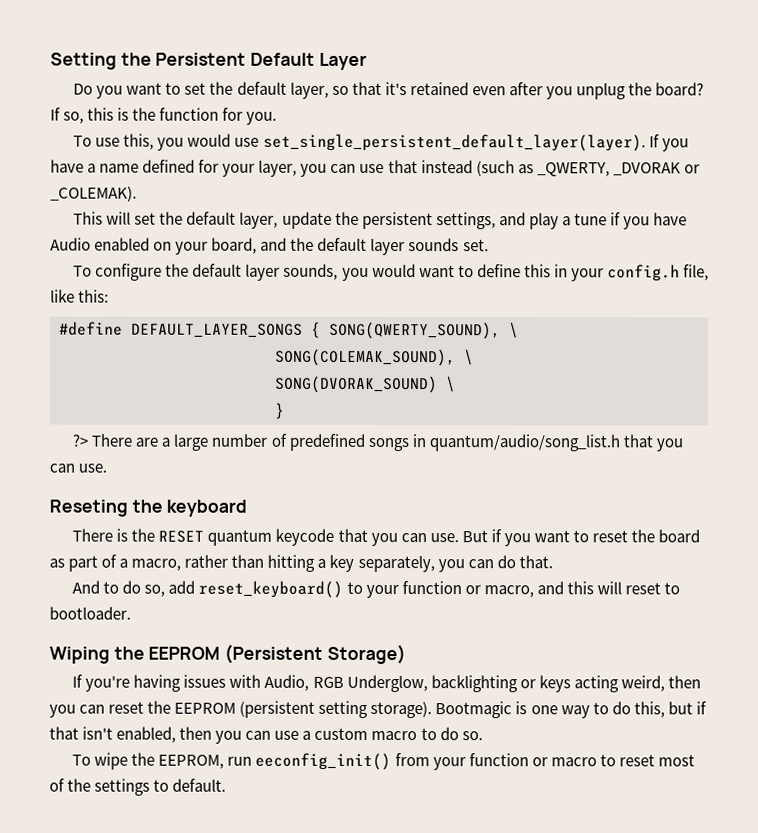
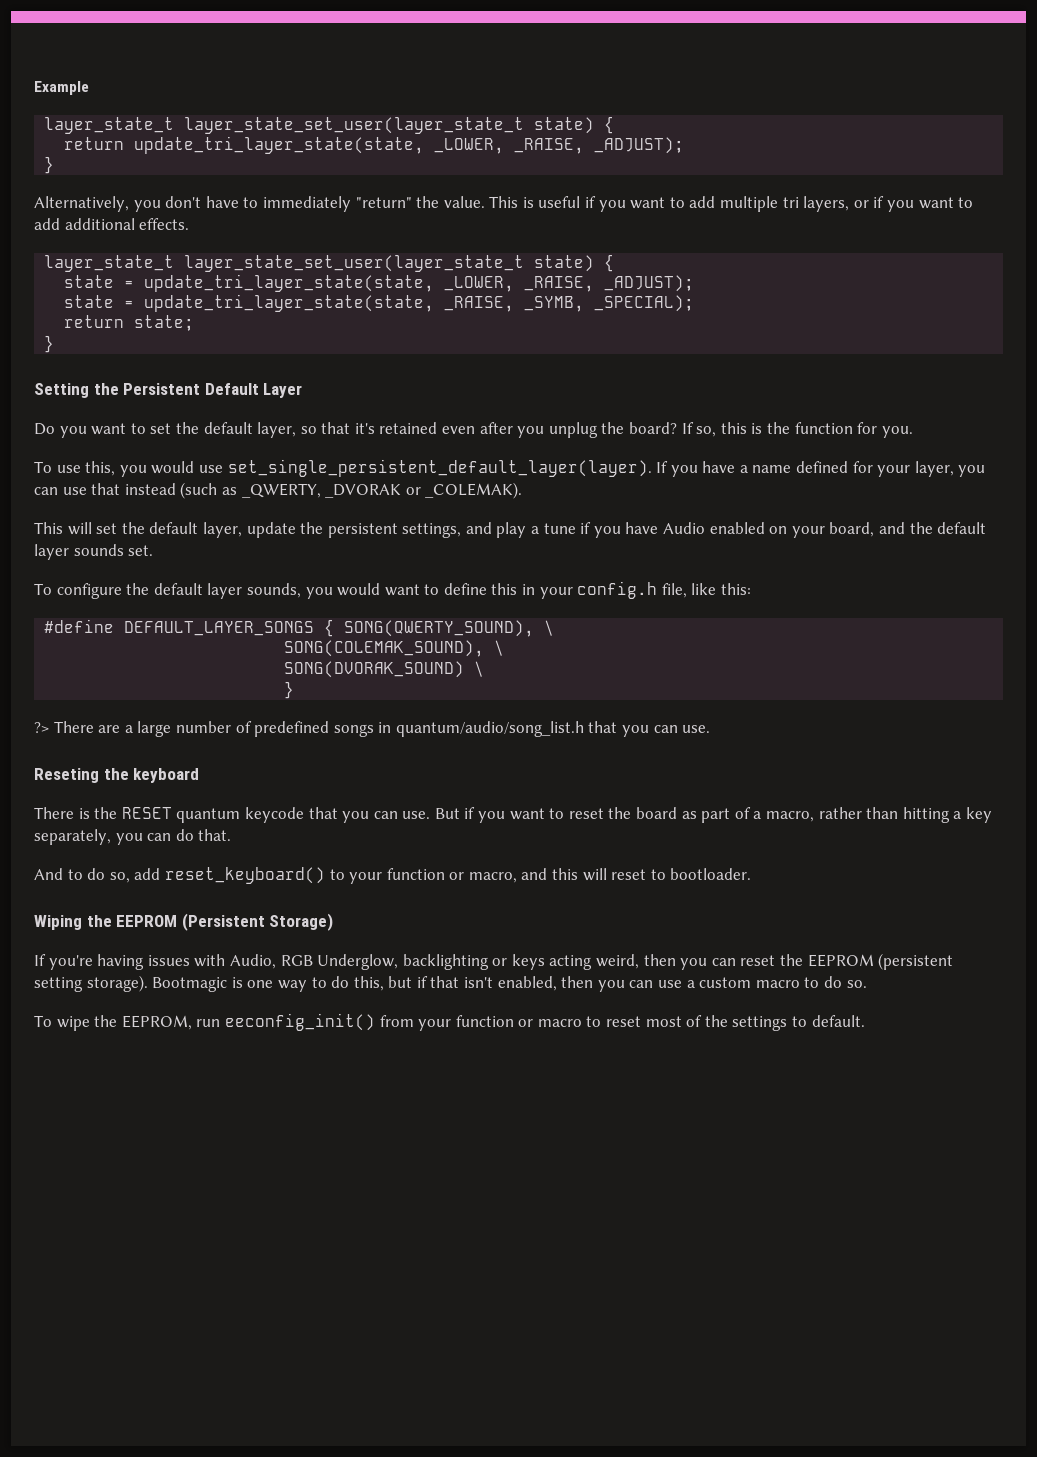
(50, 61) none -> [34,81,89,95] [44,116,615,134] [64,136,685,154] [44,156,55,174] [34,196,974,212] [34,218,190,230] [44,254,615,272] [64,274,695,292] [64,294,695,312] [64,315,195,331] [44,335,55,353] Example // layer_state_t layer_state_set_user(layer_state_t state) { // return update_tri_layer_state(state, _LOWER, _RAISE, _ADJUST); // } // Alternatively, you don't have to immediately "return" the value. This is useful if you want to add multiple tri layers, or if you want to add additional effects. // layer_state_t layer_state_set_user(layer_state_t state) { // state = update_tri_layer_state(state, _LOWER, _RAISE, _ADJUST); // state = update_tri_layer_state(state, _RAISE, _SYMB, _SPECIAL); // return state; // } //

